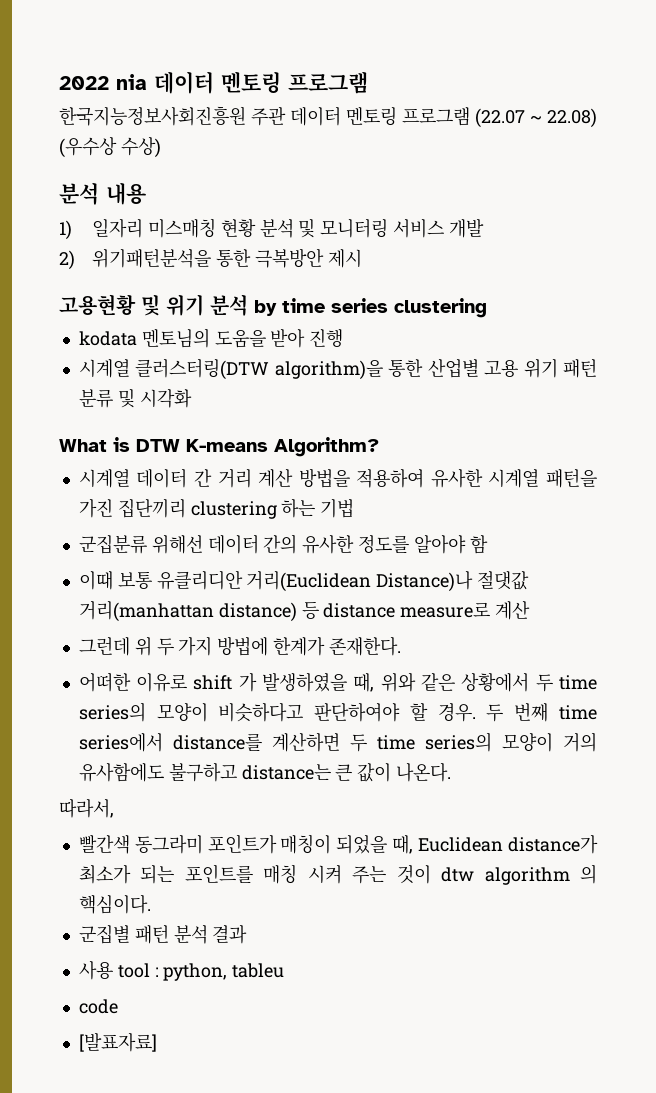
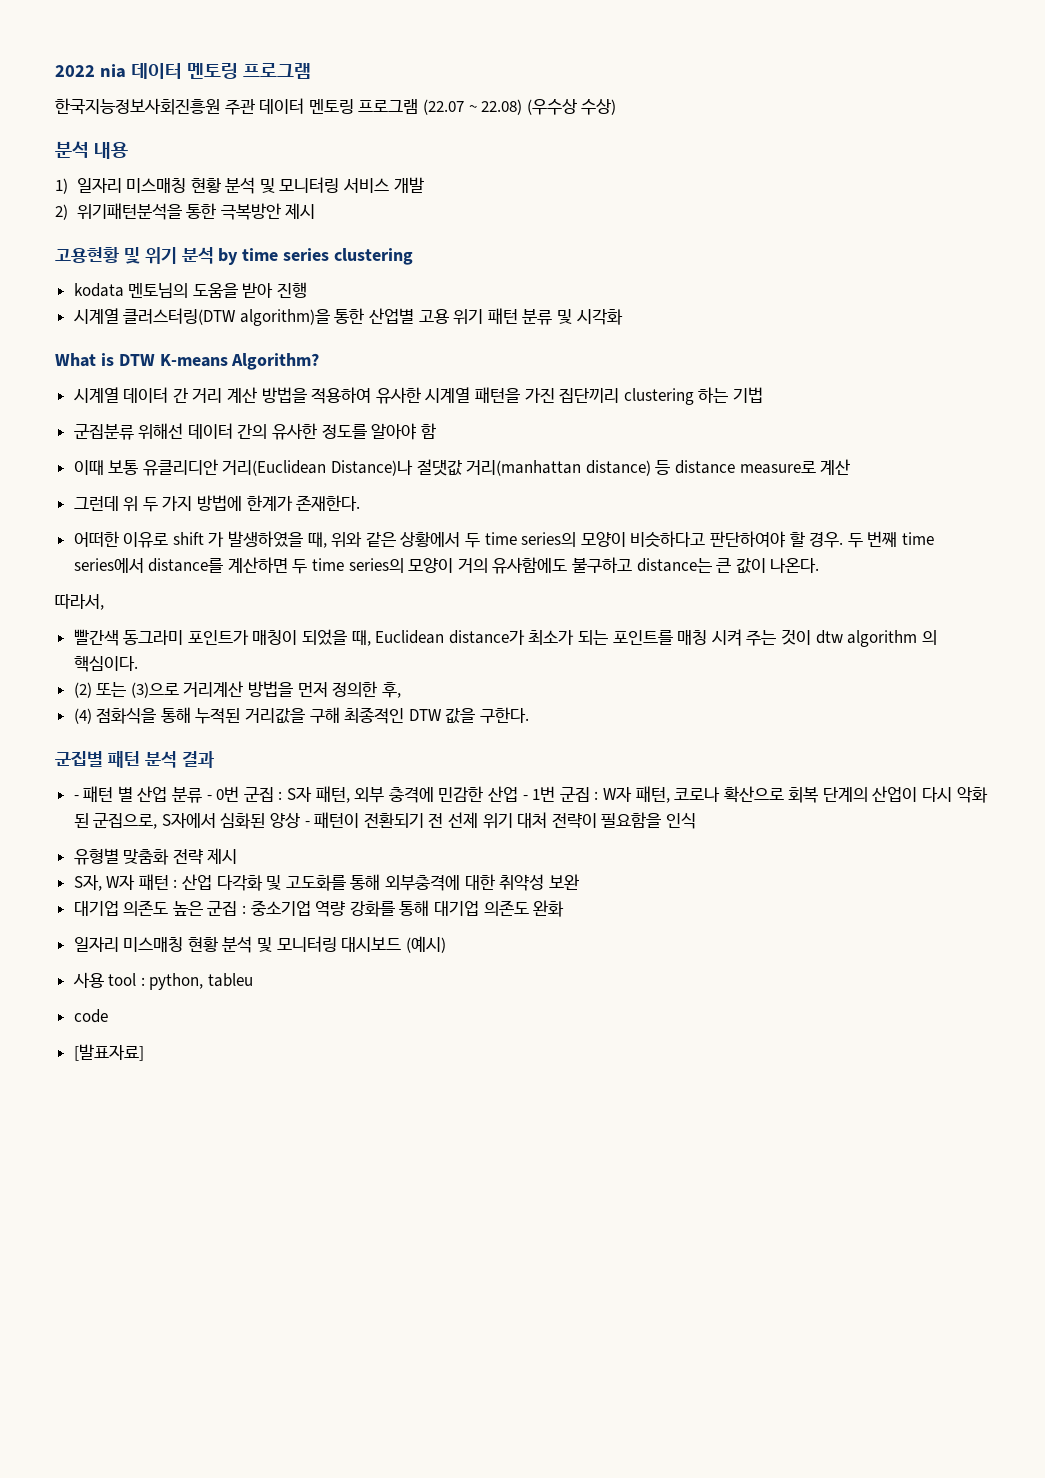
[78,925,248,944] 군집별 패턴 분석 결과 -> [73,681,401,698] [73,707,530,724] [55,751,214,768] [73,786,988,803] [73,812,696,829] [73,848,238,865] [73,874,579,891] [73,900,565,917] [73,936,446,953] (2) 또는 (3)으로 거리계산 방법을 먼저 정의한 후, // (4) 점화식을 통해 누적된 거리값을 구해 최종적인 DTW 값을 구한다. // 군집별 패턴 분석 결과 // - 패턴 별 산업 분류 - 0번 군집 : S자 패턴, 외부 충격에 민감한 산업 - 1번 군집 : W자 패턴, 코로나 확산으로 회복 단계의 산업이 다시 악화 된 군집으로, S자에서 심화된 양상 - 패턴이 전환되기 전 선제 위기 대처 전략이 필요함을 인식 // 유형별 맞춤화 전략 제시 // S자, W자 패턴 : 산업 다각화 및 고도화를 통해 외부충격에 대한 취약성 보완 // 대기업 의존도 높은 군집 : 중소기업 역량 강화를 통해 대기업 의존도 완화 // 일자리 미스매칭 현황 분석 및 모니터링 대시보드 (예시)

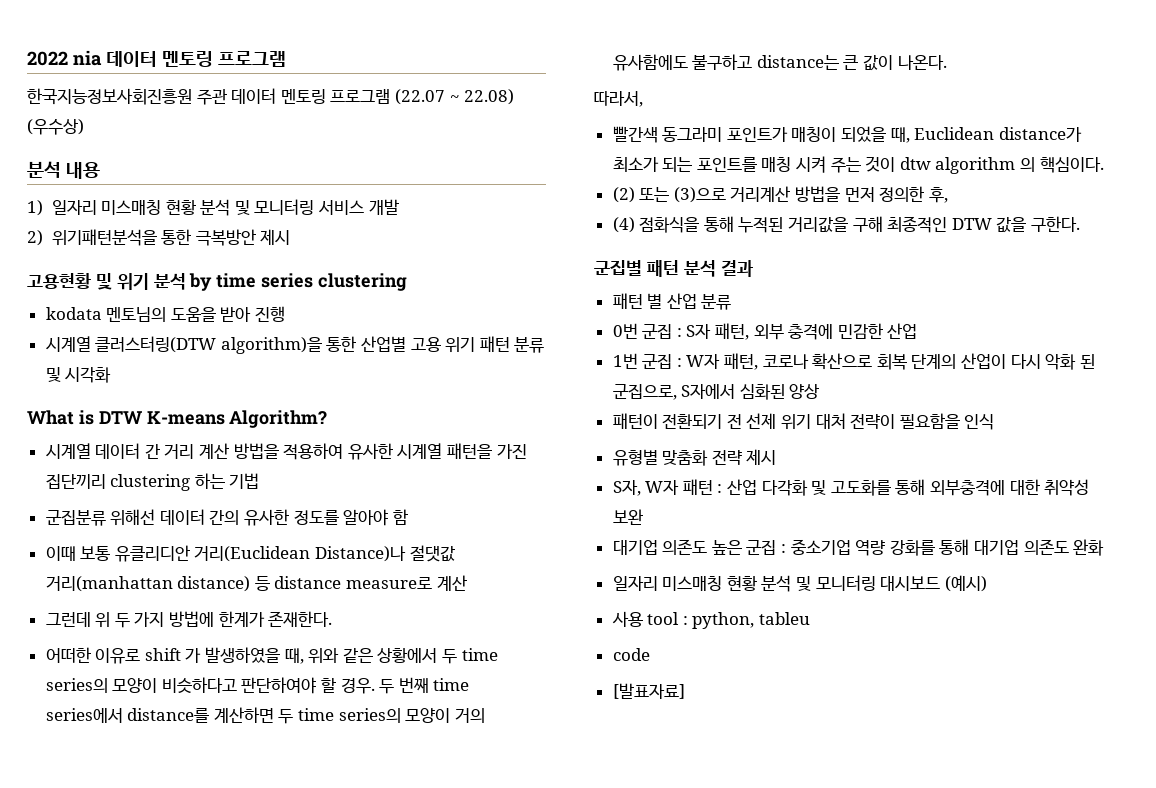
[526,99,617,115] (우수상 수상) -> [27,119,84,135] (우수상)
[73,795,79,800] - -> (753, 268) none
[206,795,212,800] - -> (732, 302) //
[522,795,528,800] - -> (918, 331) //
[304,821,310,826] - -> (820, 391) //

